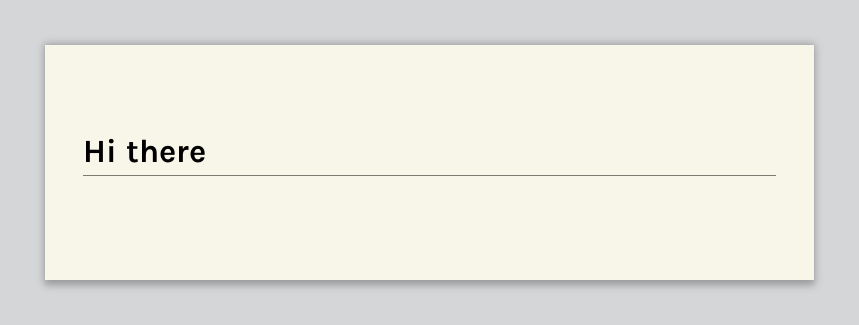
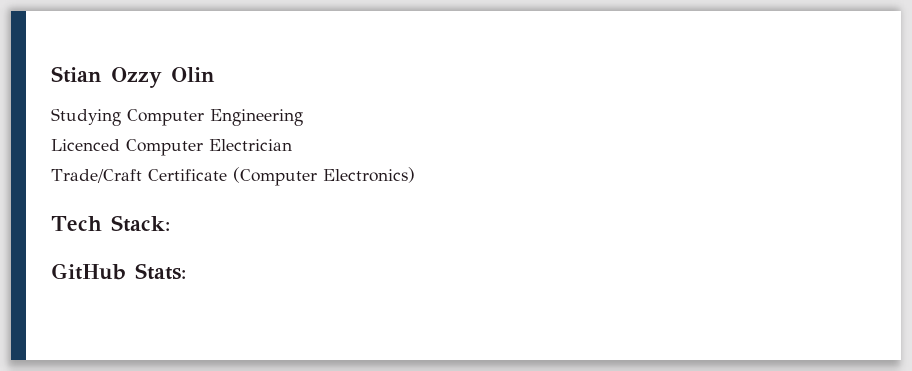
[83,138,206,163] Hi there -> [51,66,215,88] [51,108,303,126] [51,139,292,156] [51,167,415,186] [51,215,170,232] [51,263,186,280] Stian Ozzy Olin // Studying Computer Engineering // Licenced Computer Electrician // Trade/Craft Certificate (Computer Electronics) // Tech Stack: // GitHub Stats:

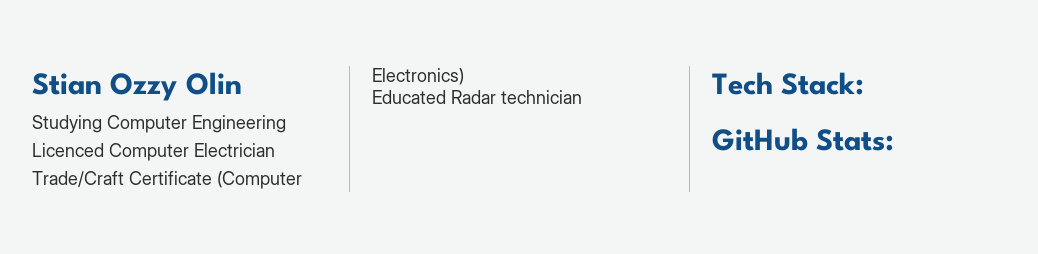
(415, 175) none -> [372,90,582,104] // Educated Radar technician

